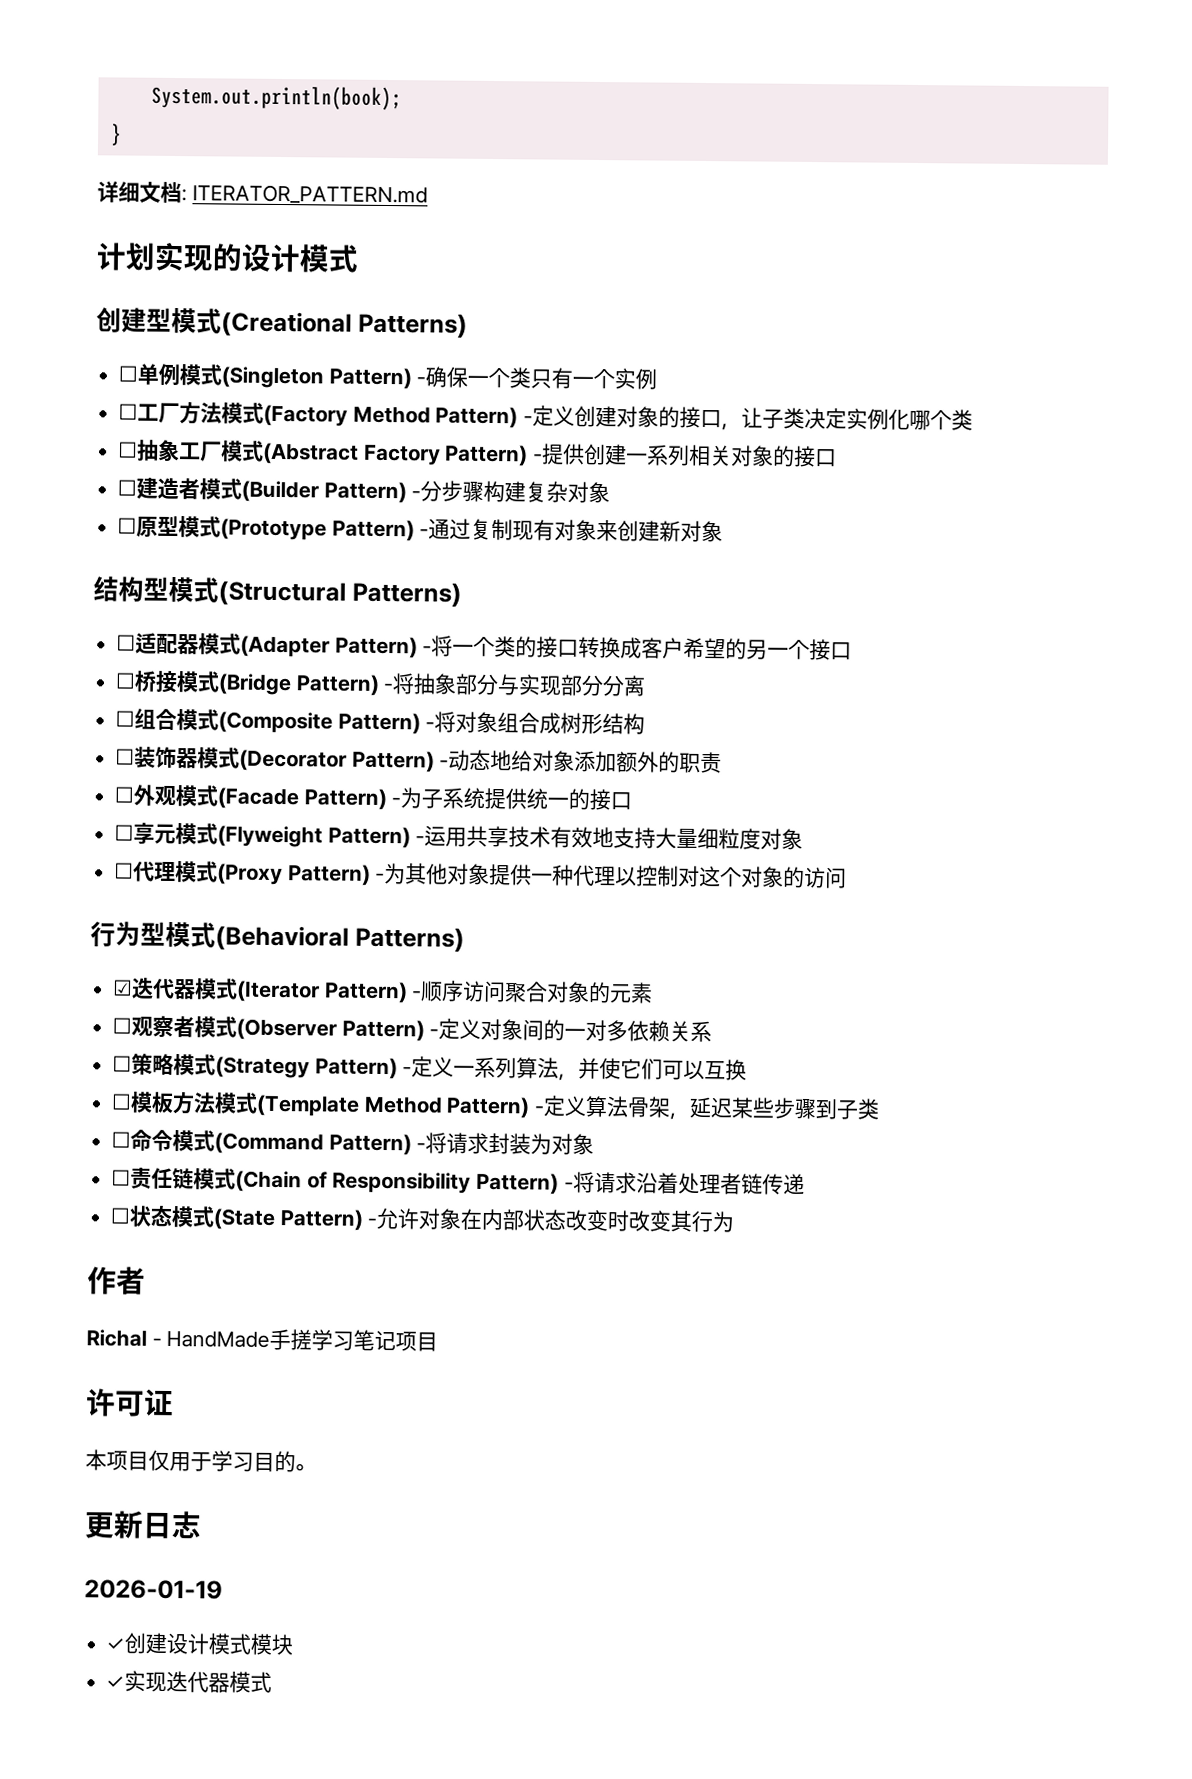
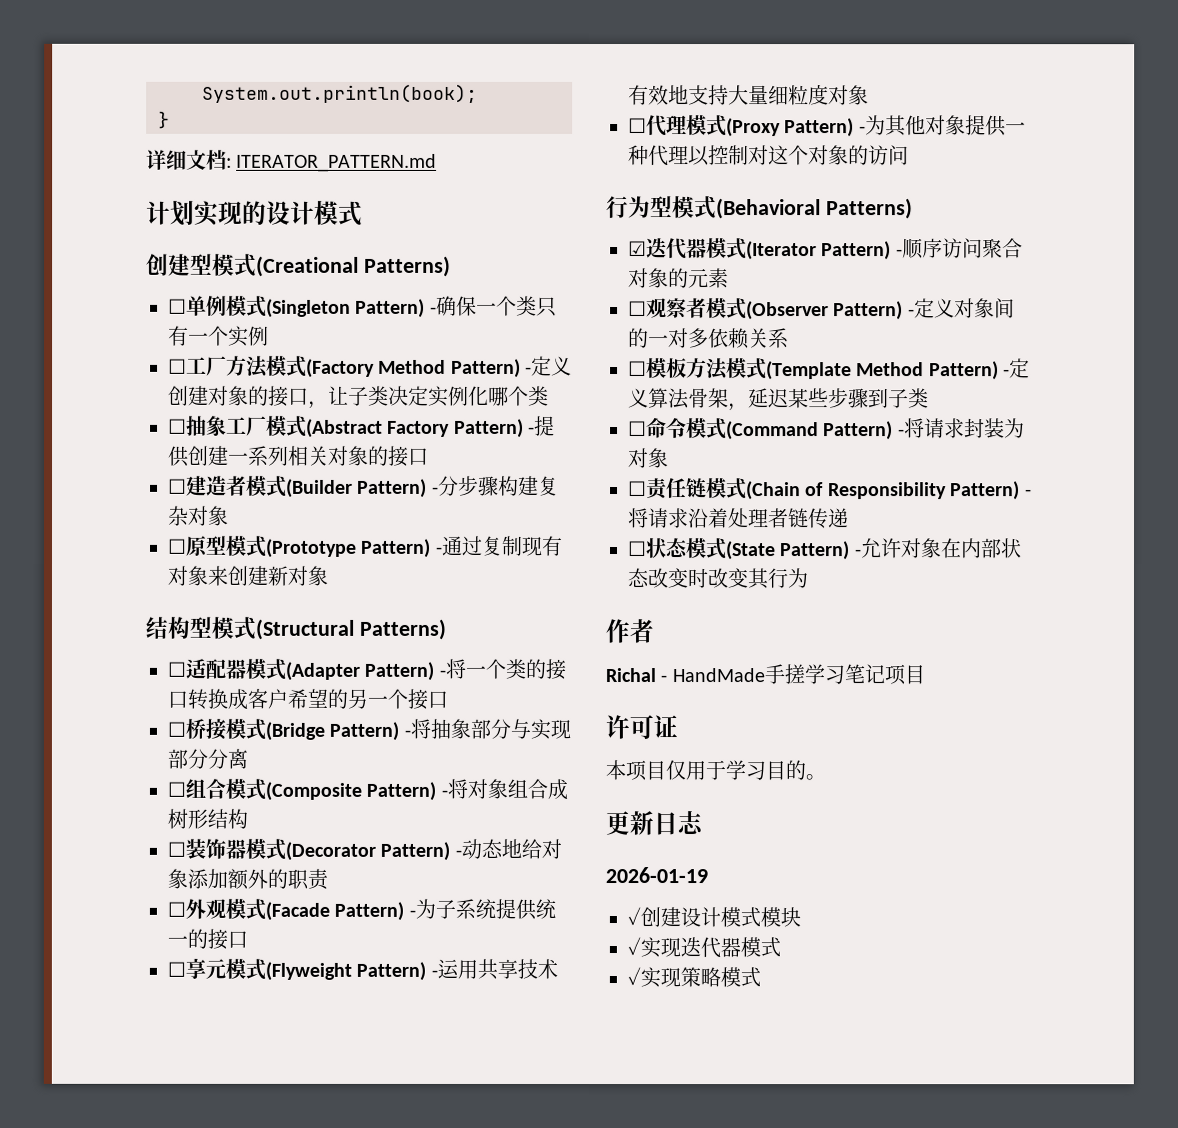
[112,1053,748,1081] // ☐策略模式(Strategy Pattern) -定义一系列算法，并使它们可以互换 -> (789, 338) none
(273, 1682) none -> [627,967,761,989] // ✓实现策略模式

